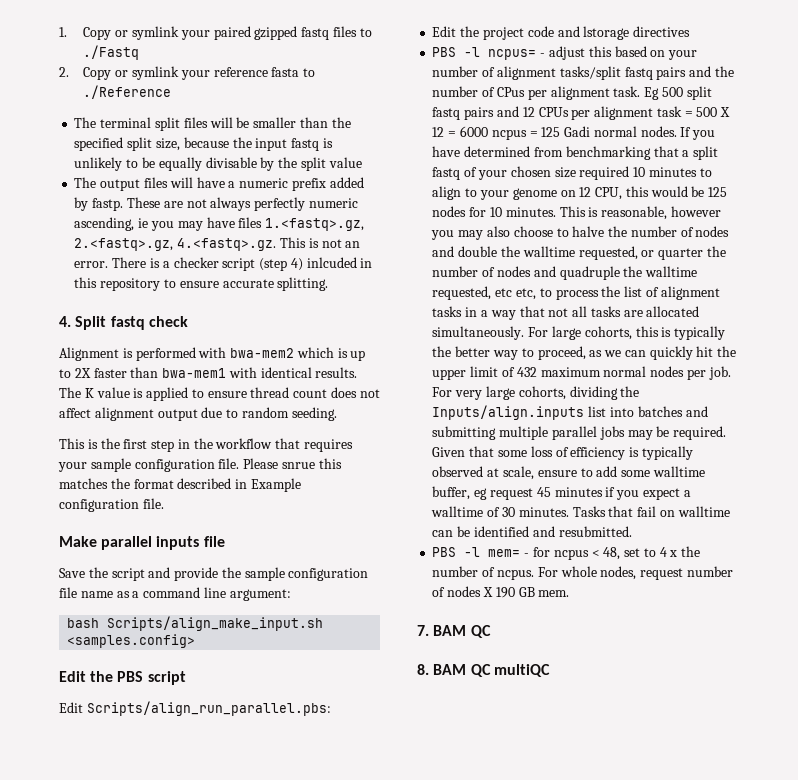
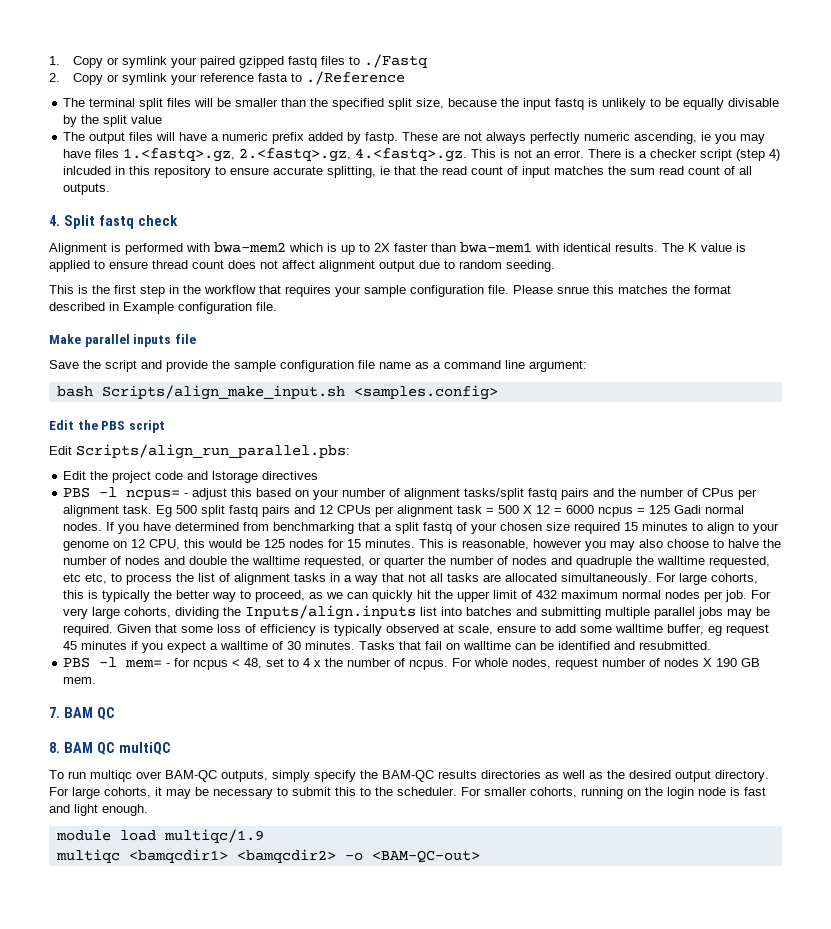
[277,277,329,291] splitting. -> [327,166,753,178] [63,183,111,195] splitting, ie that the read count of input matches the sum read count of all outputs.
[633,167,646,177] 10 -> [624,522,639,531] 15
[489,207,502,217] 10 -> [347,539,362,548] 15
(550, 670) none -> [49,770,769,782] [49,787,766,799] [49,804,148,816] [55,829,264,843] [55,849,480,863] // To run multiqc over BAM-QC outputs, simply specify the BAM-QC results directories as well as the desired output directory. For large cohorts, it may be necessary to submit this to the scheduler. For smaller cohorts, running on the login node is fast and light enough. // module load multiqc/1.9 // multiqc <bamqcdir1> <bamqcdir2> -o <BAM-QC-out>

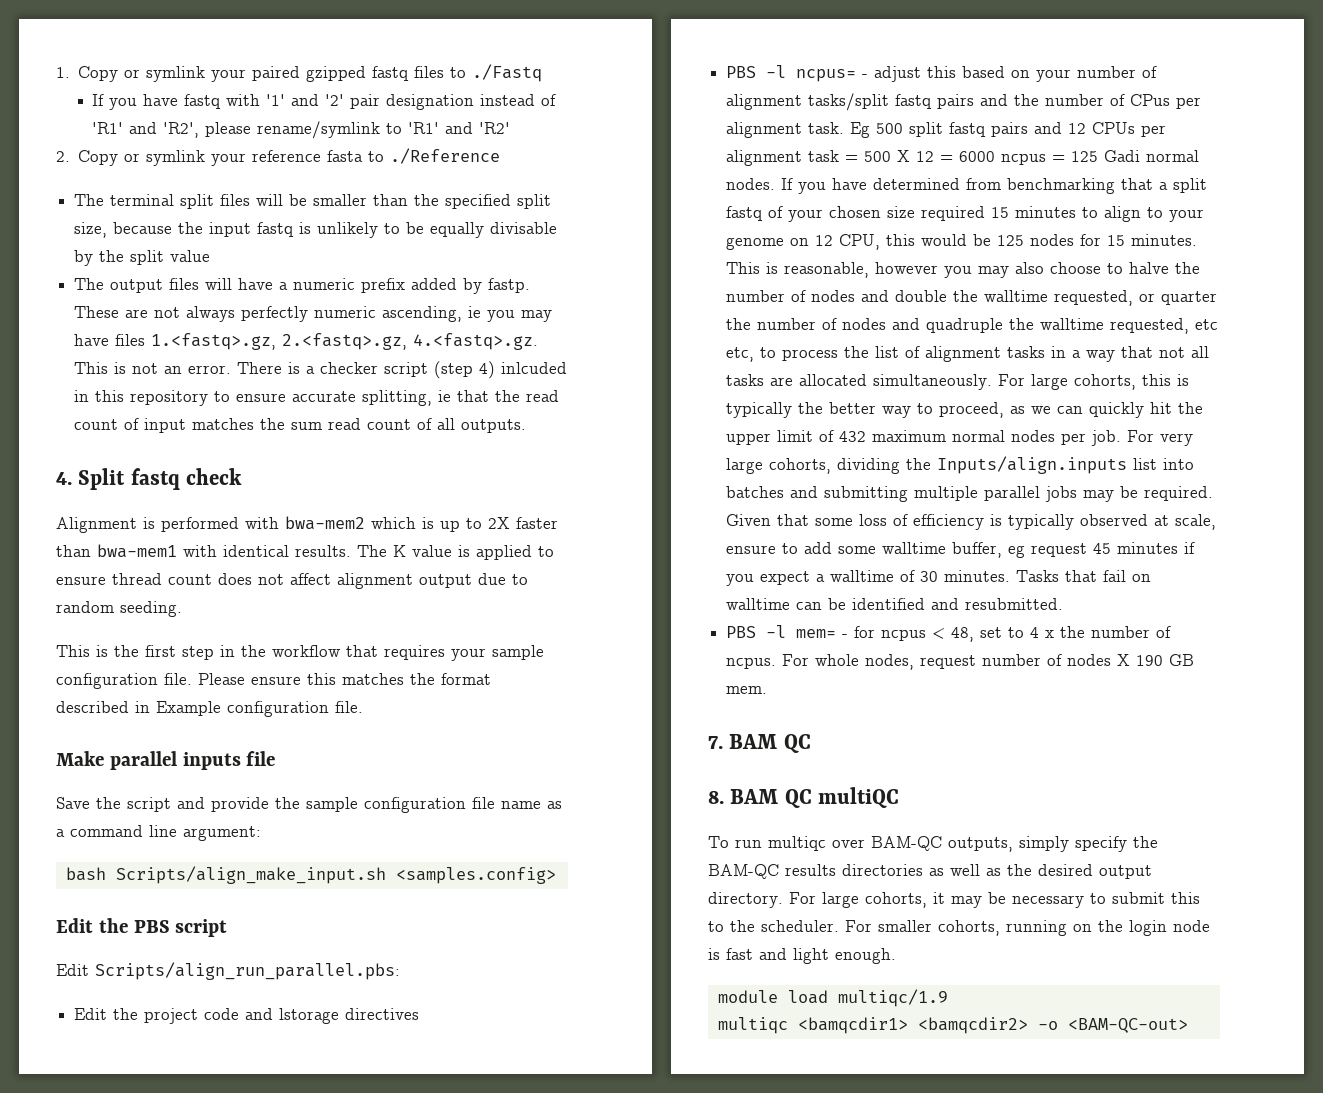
(427, 61) none -> [92,94,557,110] [92,121,511,139] // If you have fastq with '1' and '2' pair designation instead of 'R1' and 'R2', please rename/symlink to 'R1' and 'R2'
[557,286,589,294] snrue -> [251,676,301,685] ensure

